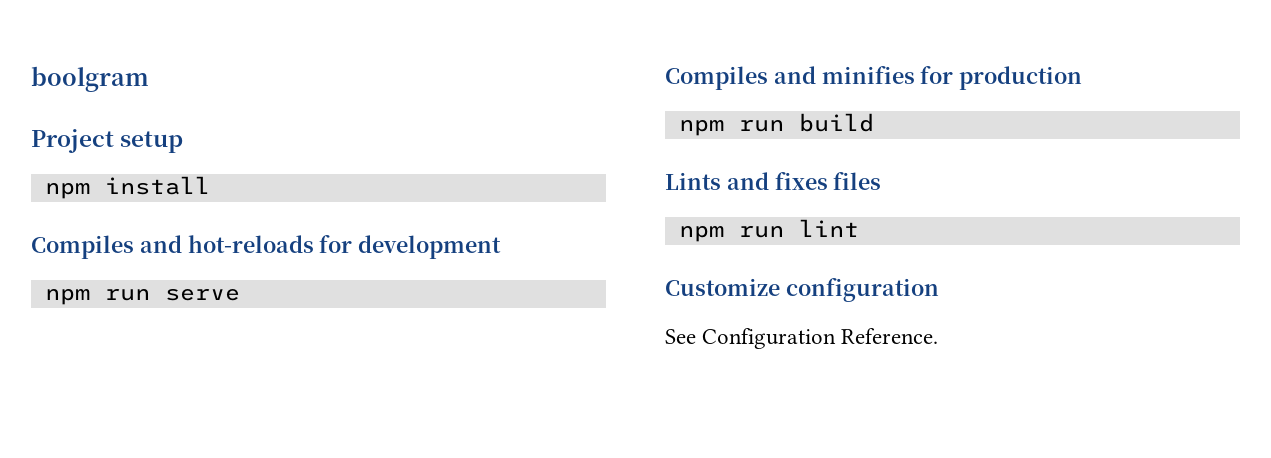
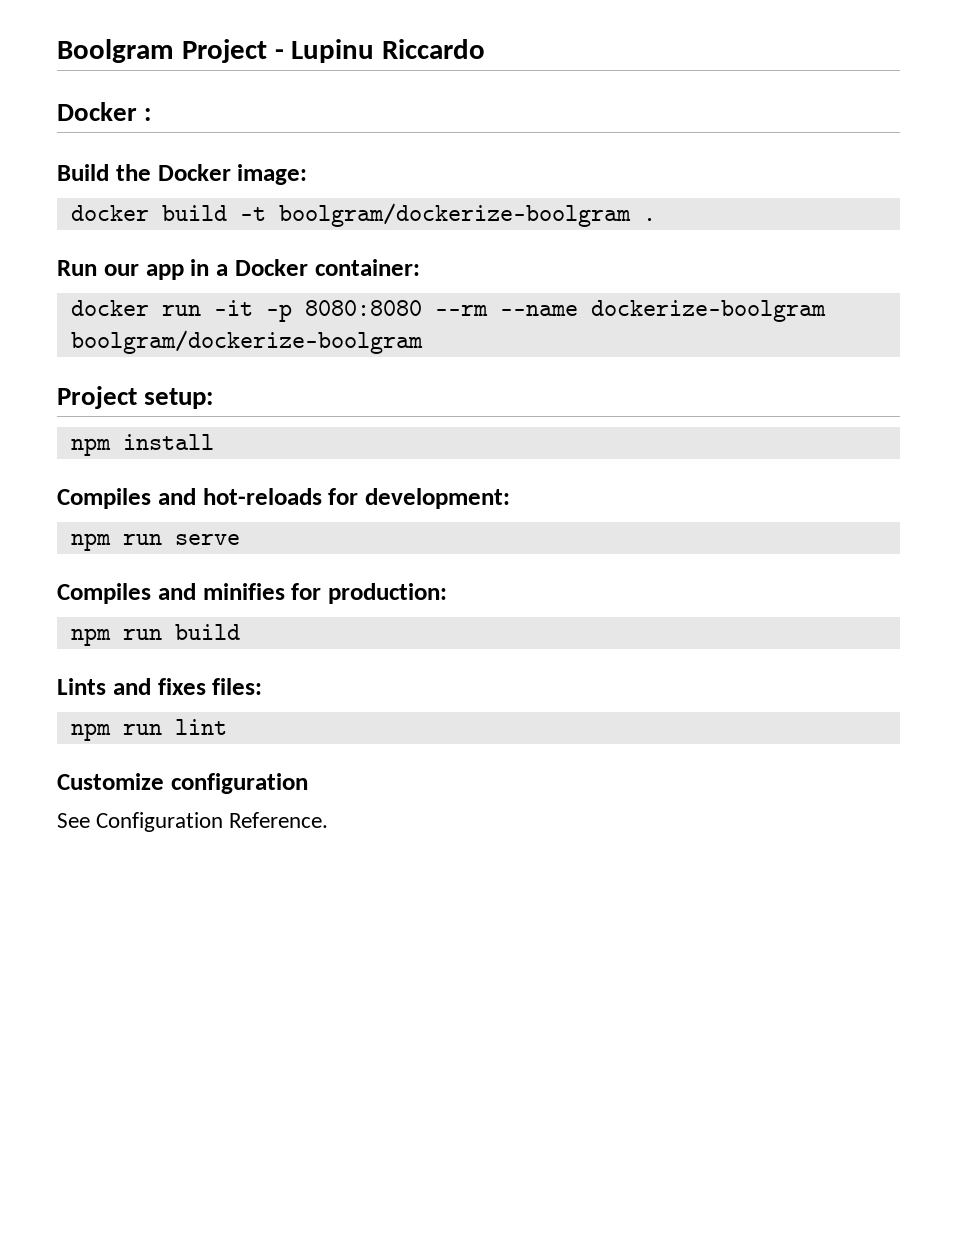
[31,66,149,92] [31,129,184,153] boolgram // Project setup -> [57,39,486,63] [57,102,152,121] [57,164,308,185] [70,203,656,227] [57,259,420,280] [70,300,826,322] [70,330,423,354] [57,386,214,409] Boolgram Project - Lupinu Riccardo // Docker : // Build the Docker image: // docker build -t boolgram/dockerize-boolgram . // Run our app in a Docker container: // docker run -it -p 8080:8080 --rm --name dockerize-boolgram boolgram/dockerize-boolgram // Project setup:
[358,235,502,259] development -> [365,488,510,509] development:
[959,66,1083,90] production -> [328,583,447,604] production:
[833,172,882,190] files -> [212,678,263,695] files:

